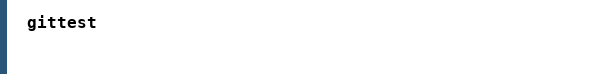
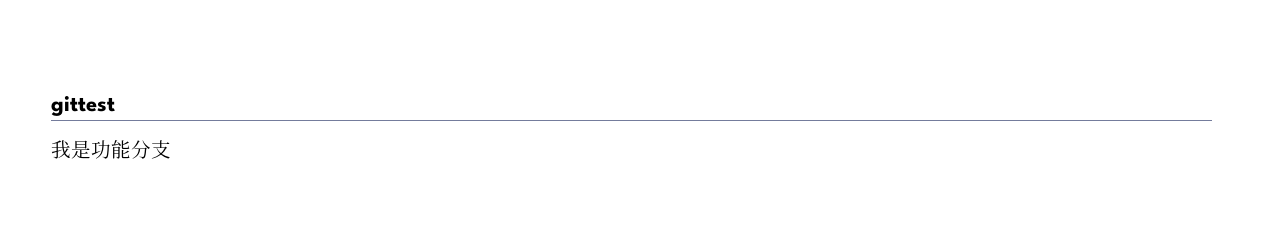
(97, 23) none -> [51,140,171,159] // 我是功能分支

